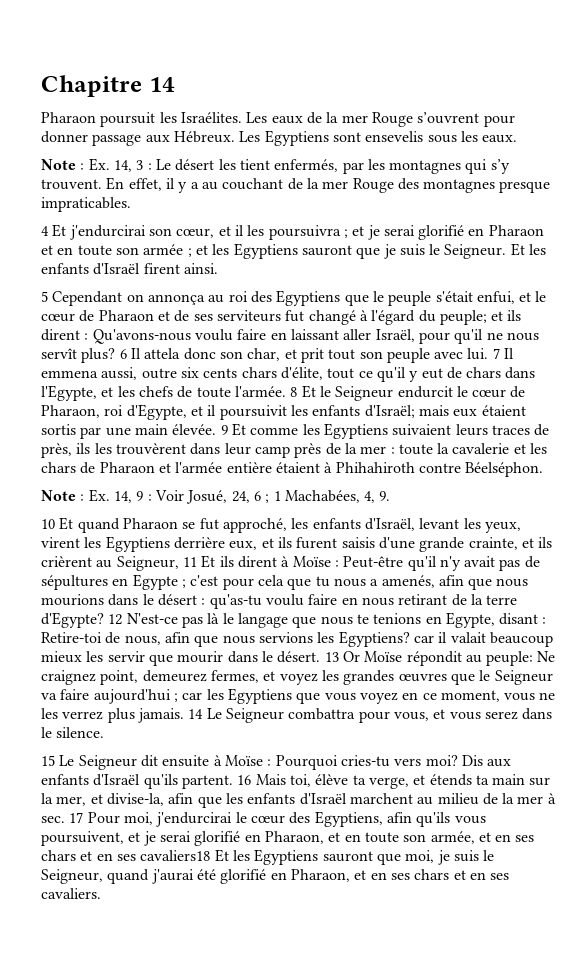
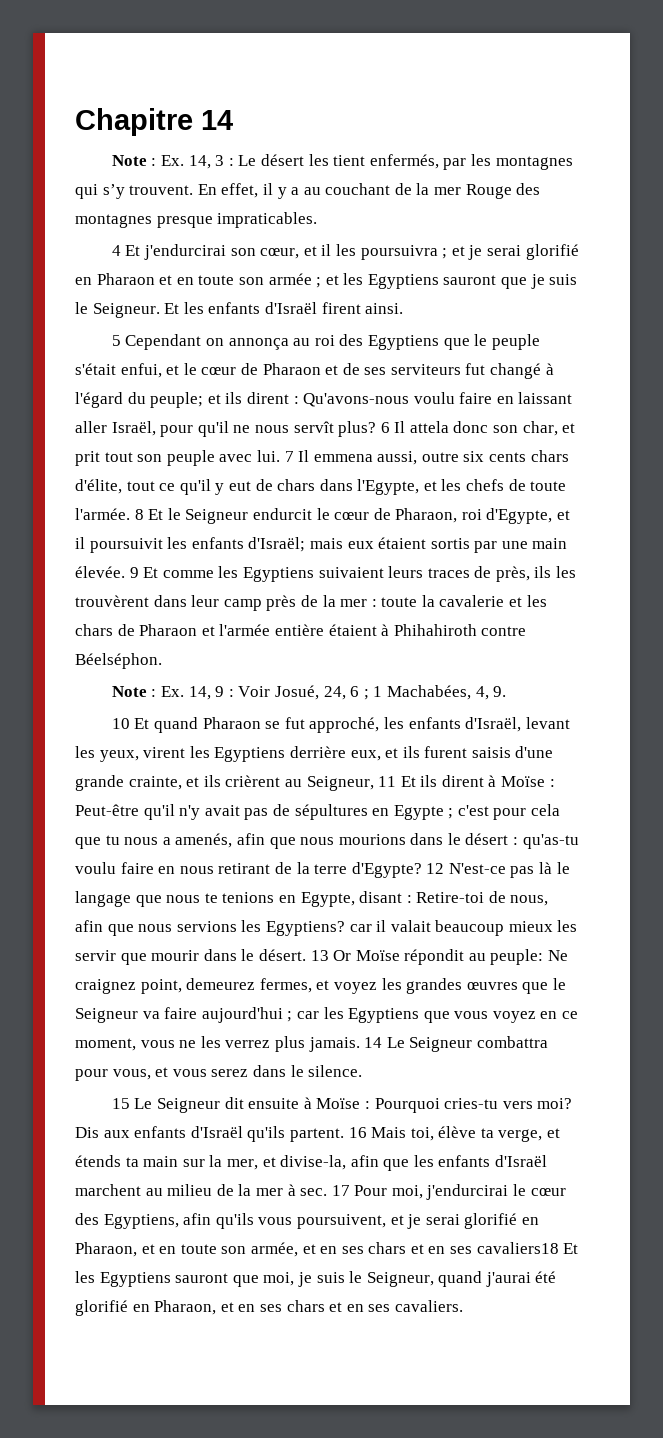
[41,112,515,127] [41,130,518,146] // Pharaon poursuit les Israélites. Les eaux de la mer Rouge s’ouvrent pour donner passage aux Hébreux. Les Egyptiens sont ensevelis sous les eaux. -> (233, 120) none

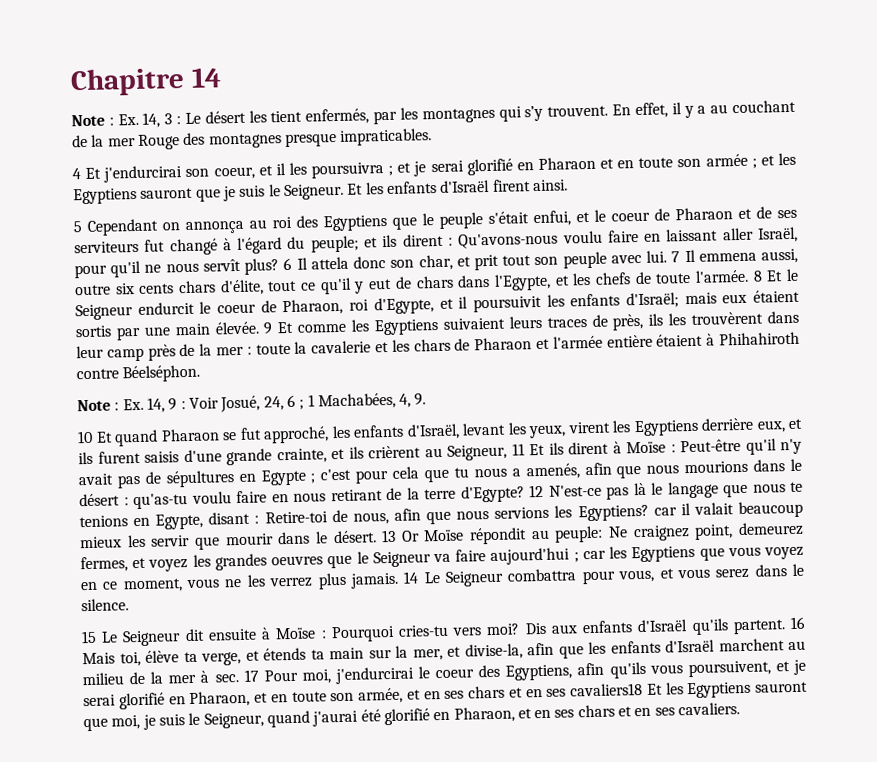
[260,248,300,259] cœur, -> [213,166,255,180] coeur,
[201,367,237,375] cœur -> [611,211,650,222] coeur
[334,512,370,520] cœur -> [217,303,257,314] coeur
[466,982,518,990] œuvres -> [271,555,324,566] oeuvres
[530,1188,566,1196] cœur -> [435,668,475,679] coeur

